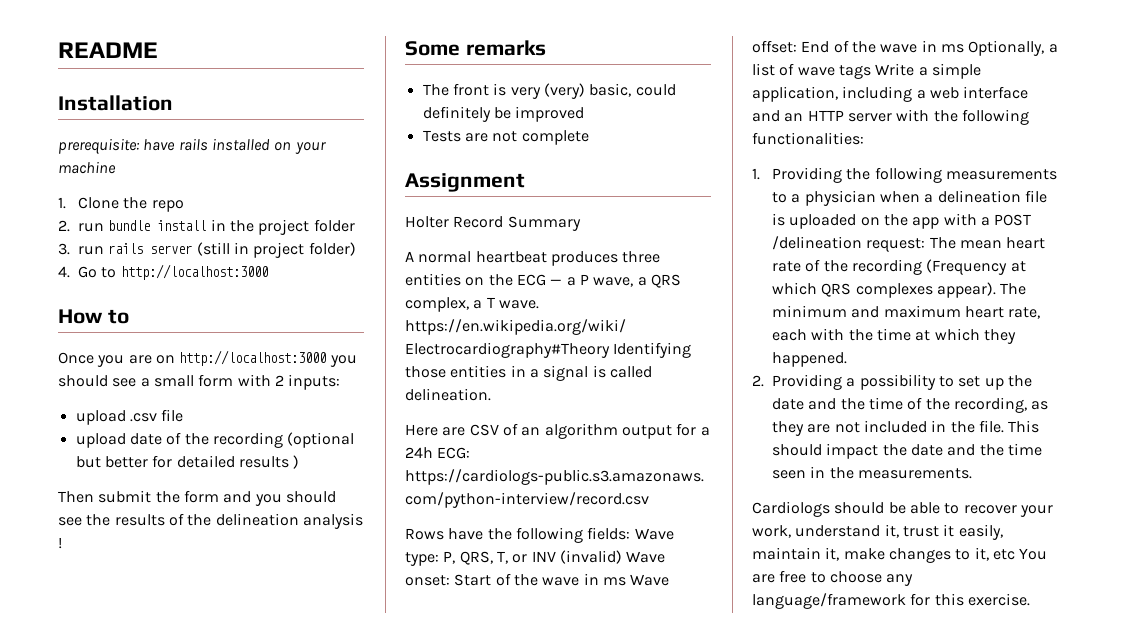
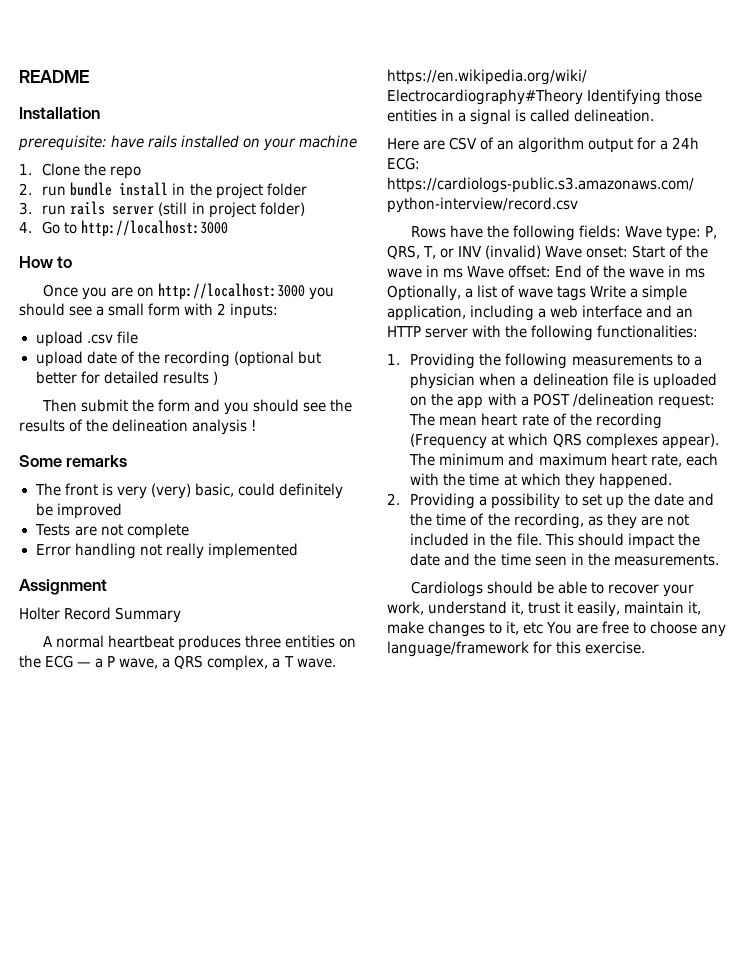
(589, 137) none -> [35,543,298,559] // Error handling not really implemented

